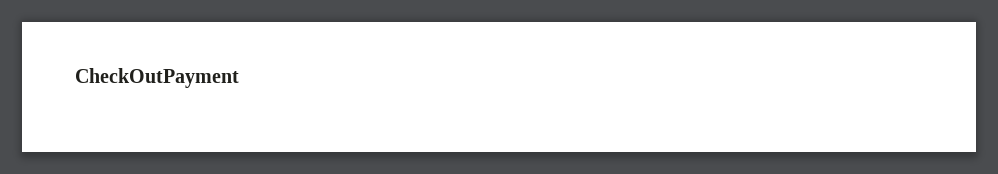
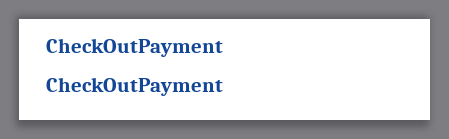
[75,68,239,88] CheckOutPayment -> [46,38,223,57] [46,77,223,96] CheckOutPayment // CheckOutPayment

